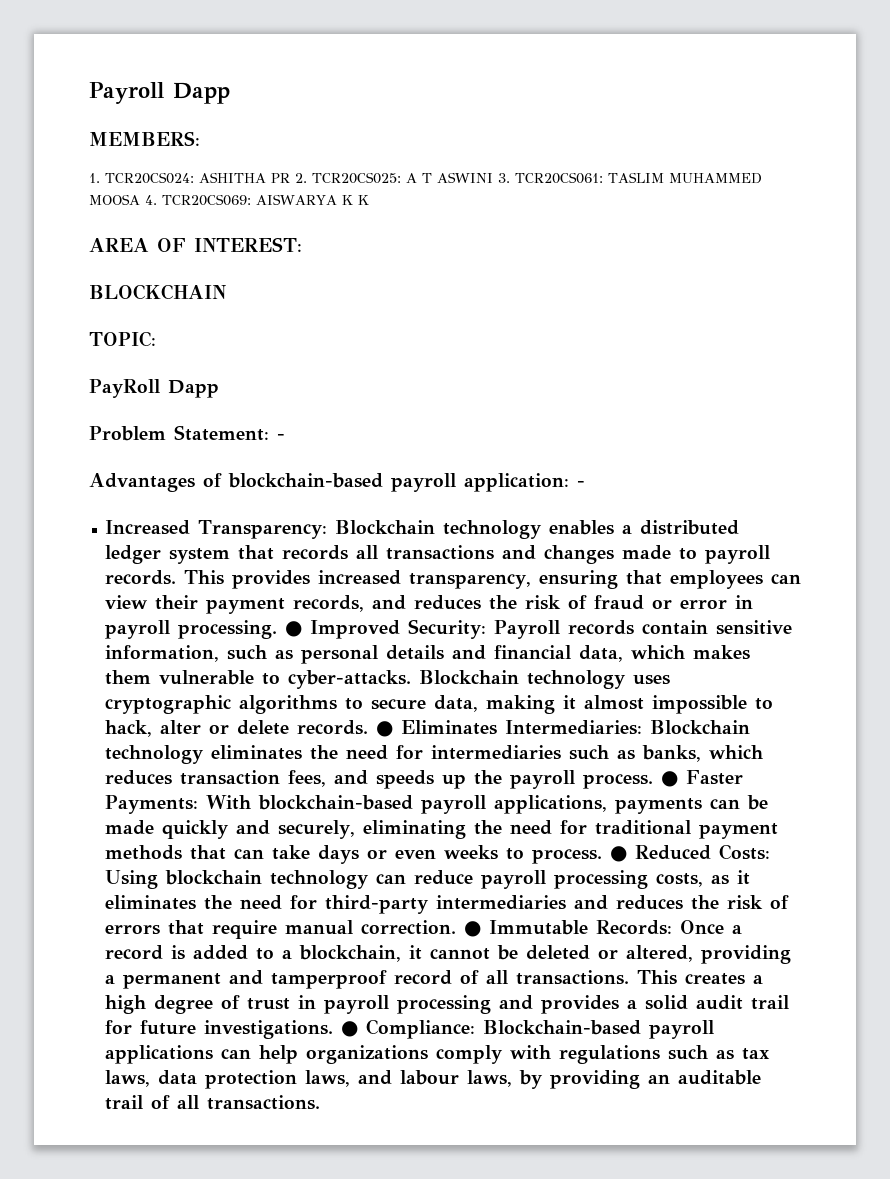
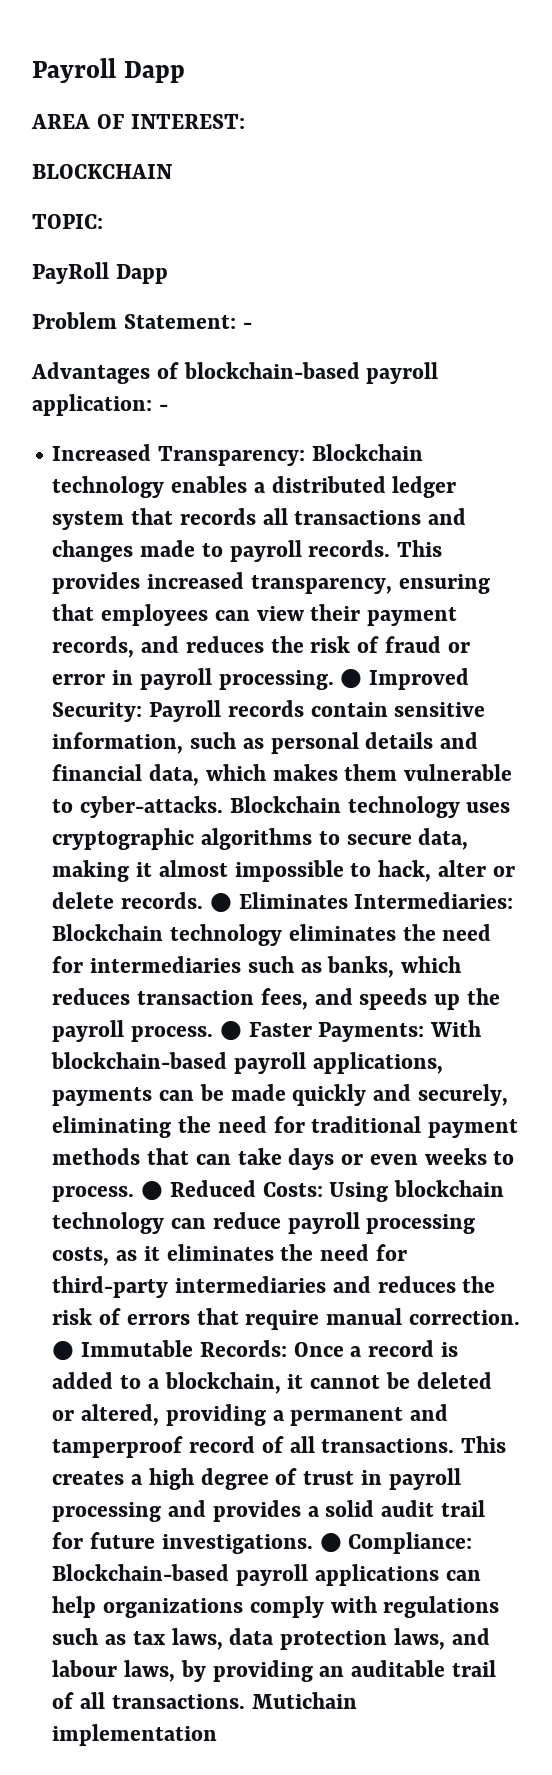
[89,131,200,146] [89,172,762,184] [89,194,369,206] // MEMBERS: // 1. TCR20CS024: ASHITHA PR 2. TCR20CS025: A T ASWINI 3. TCR20CS061: TASLIM MUHAMMED MOOSA 4. TCR20CS069: AISWARYA K K -> (185, 72) none
(320, 1102) none -> [251,1692,357,1709] [52,1724,218,1746] Mutichain implementation

